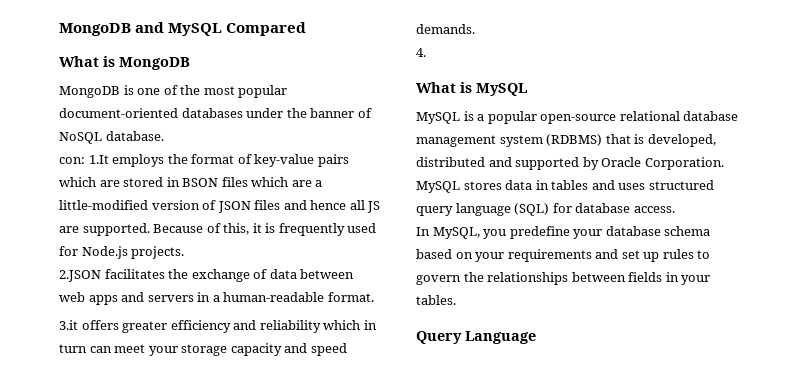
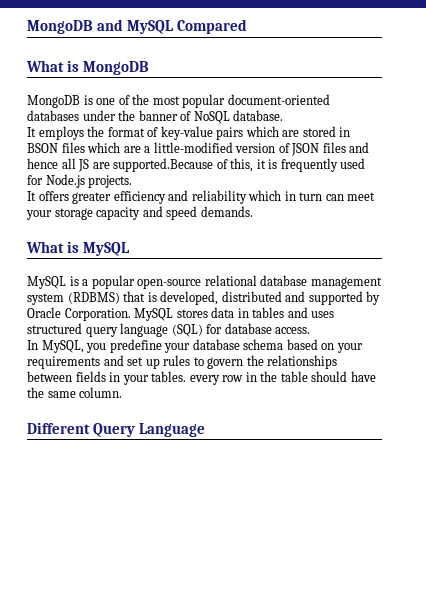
[59,155,109,164] con: 1.It -> [27,127,36,137] It
[82,223,204,236] supported. Because -> [113,158,214,172] supported.Because
[59,269,355,282] [59,292,374,305] [59,320,78,330] 2.JSON facilitates the exchange of data between web apps and servers in a human-readable format. // 3.it -> [27,191,36,201] It
[416,48,426,57] // 4. -> (253, 211) none
(456, 300) // -> [189,371,376,385] [27,387,123,398] [27,422,90,434] every row in the table should have the same column. // Different

